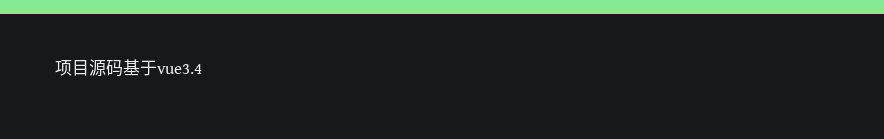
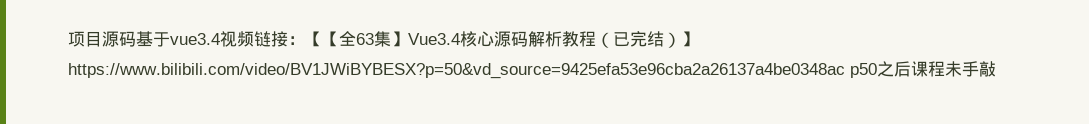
(202, 69) none -> [220,31,698,48] [68,61,996,79] 视频链接：【【全63集】Vue3.4核心源码解析教程（已完结）】https://www.bilibili.com/video/BV1JWiBYBESX?p=50&vd_source=9425efa53e96cba2a26137a4be0348ac p50之后课程未手敲

